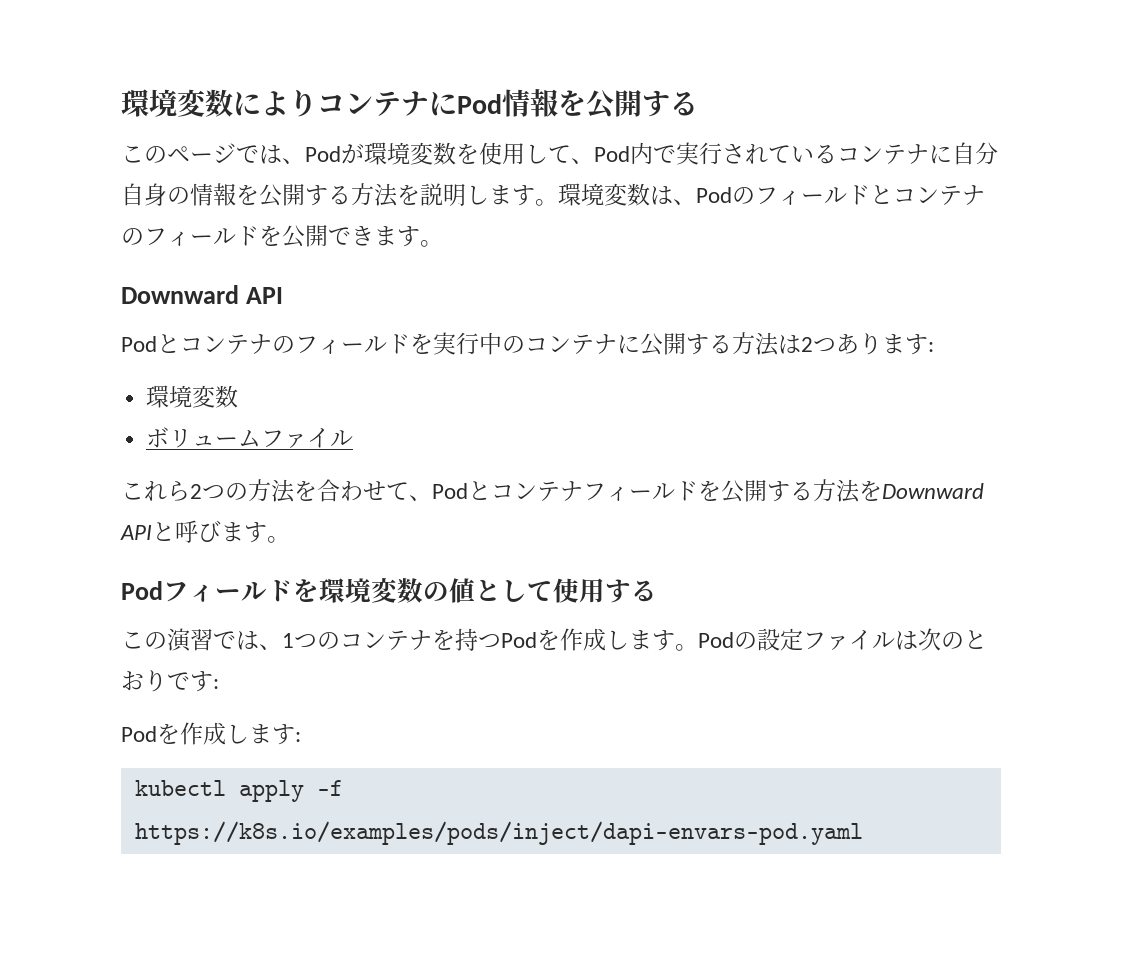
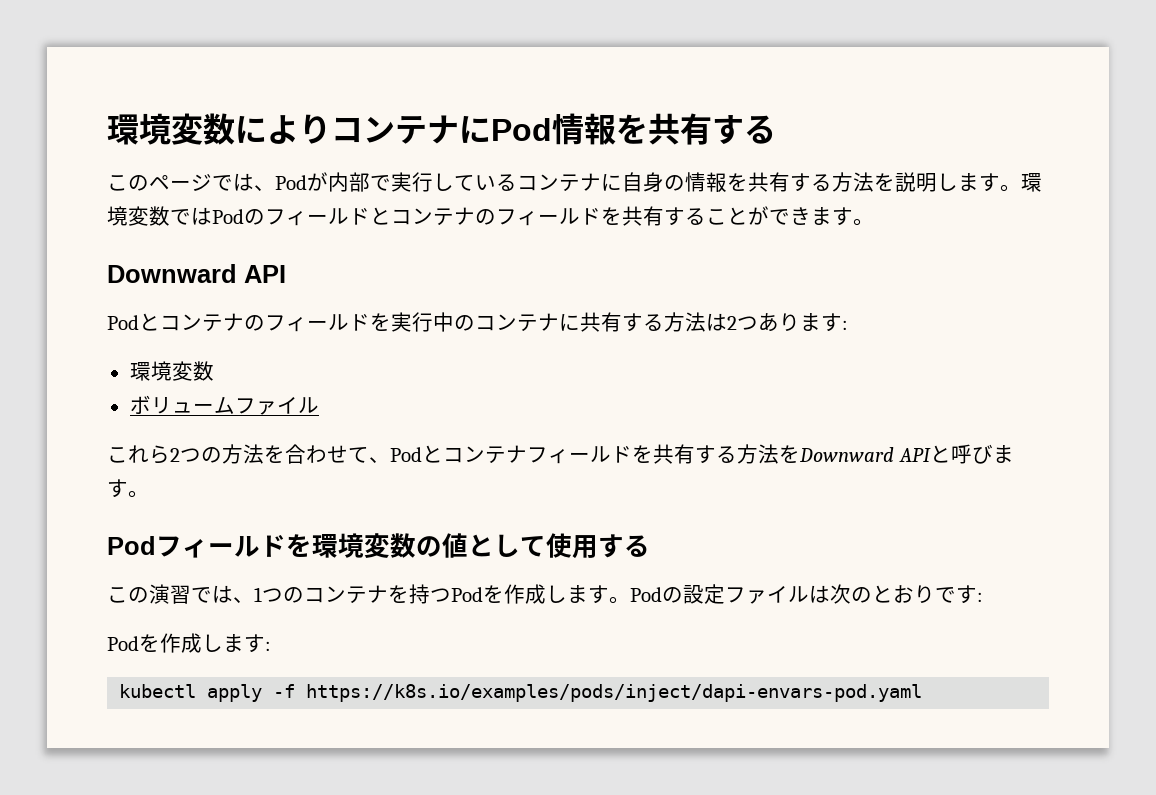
[586,89,642,119] 公開 -> [648,113,712,145] 共有
[364,142,768,165] 環境変数を使用して、Pod内で実行され -> [328,172,454,192] 内部で実行し
[975,142,998,165] [121,183,144,206] 分自 -> (643, 182) none
[259,184,305,207] 公開 -> [748,172,790,192] 共有
[650,186,696,205] は、 -> [170,207,212,225] では
[282,225,328,248] 公開 -> [622,206,769,226] 共有することが
[640,333,686,356] 公開 -> [580,312,622,332] 共有
[721,480,767,503] 公開 -> [653,444,695,464] 共有

